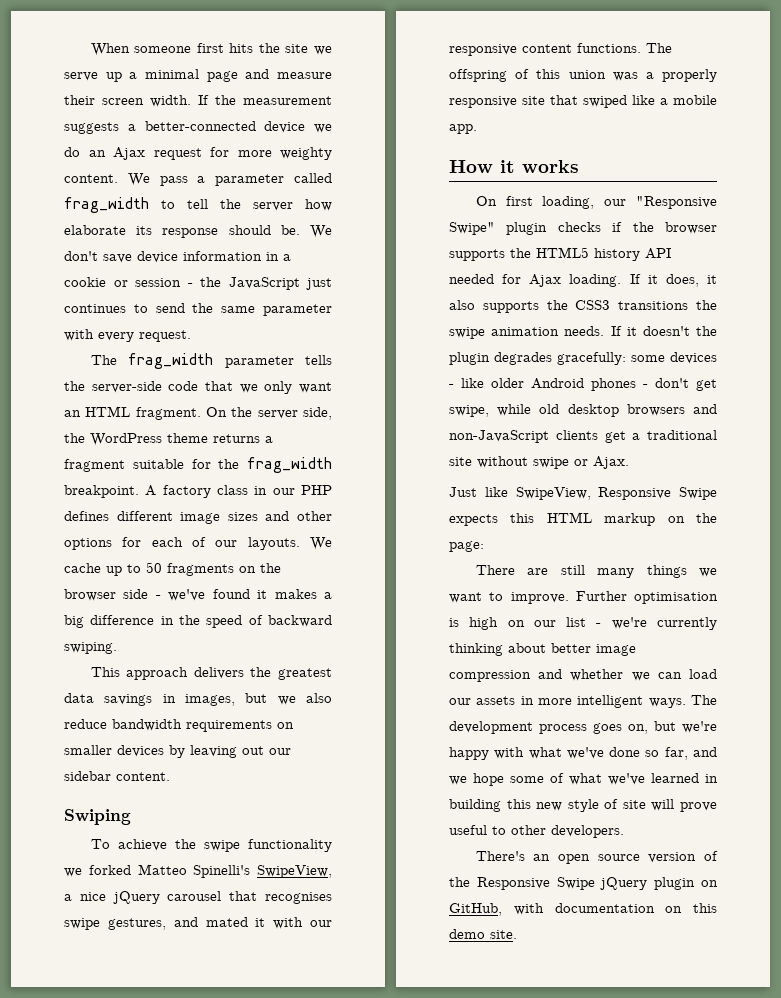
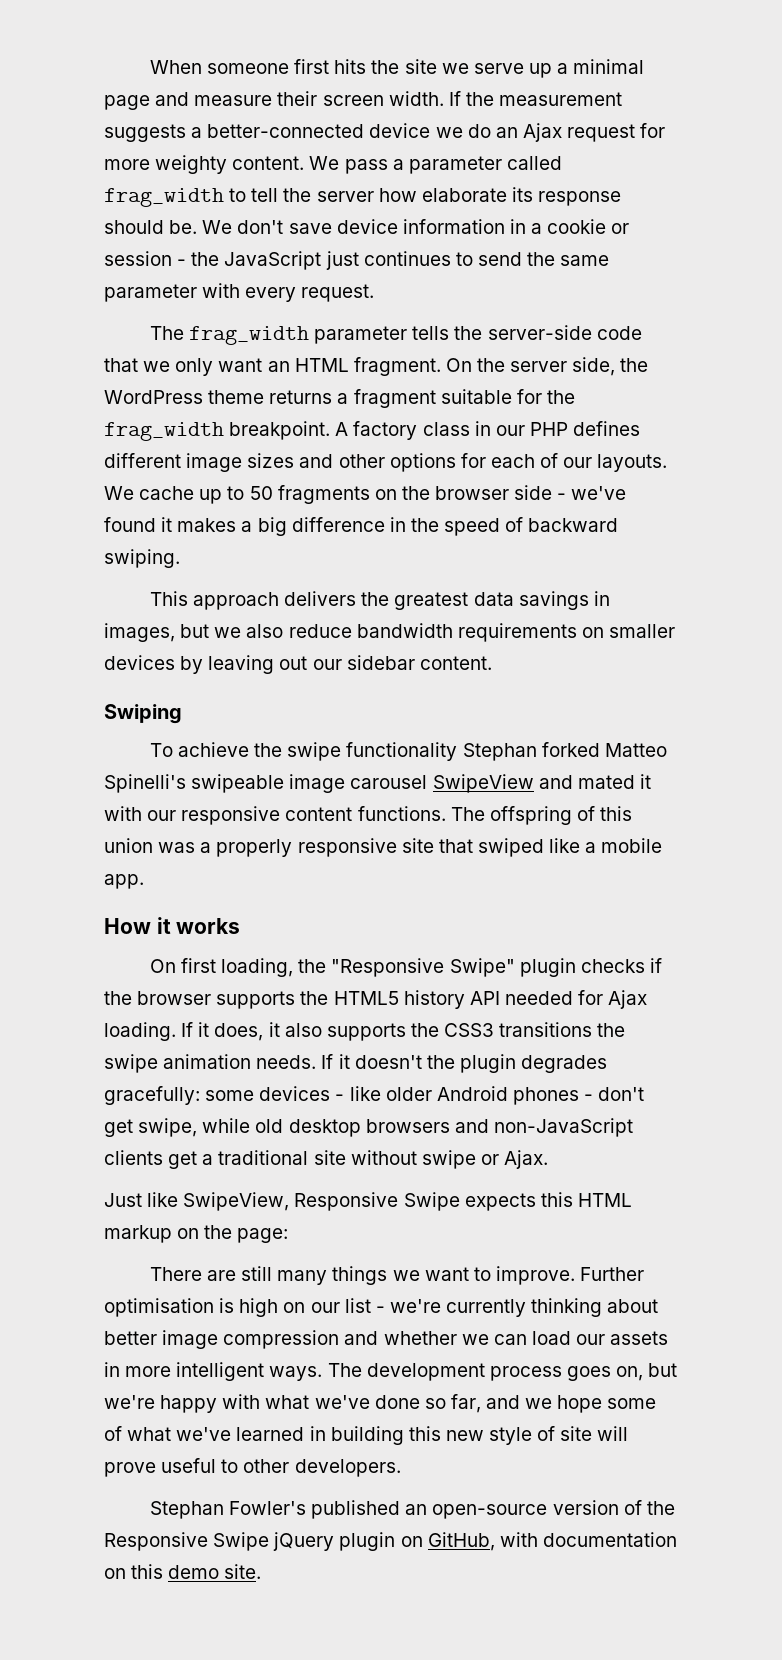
[64,868,82,877] we -> [462,743,537,761] Stephan
[257,865,332,878] [64,891,332,904] [64,918,166,930] SwipeView, a nice jQuery carousel that recognises swipe gestures, -> [191,774,534,793] swipeable image carousel SwipeView
[604,199,627,206] our -> [298,959,327,973] the
[475,851,640,864] There's an open source -> [149,1500,548,1519] Stephan Fowler's published an open-source

